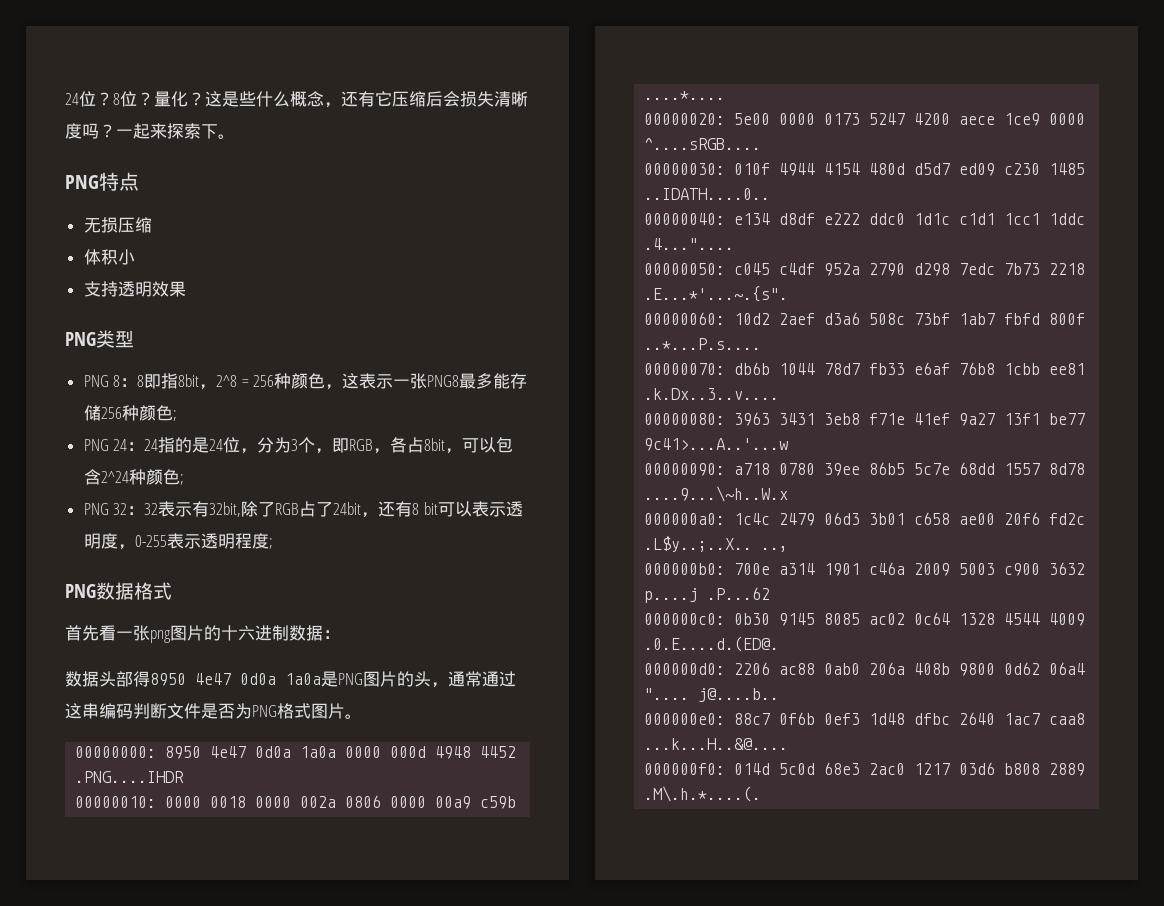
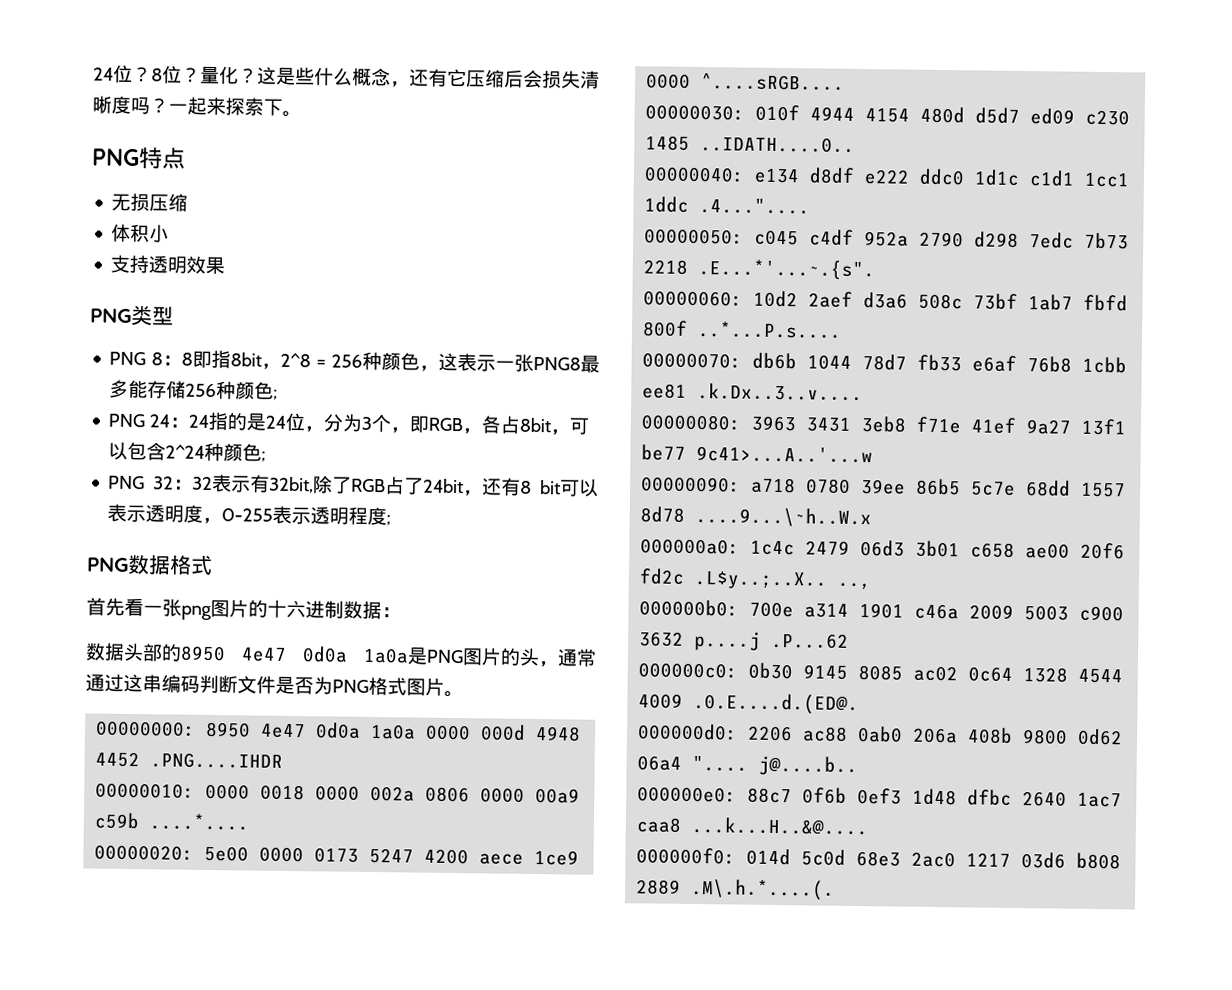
[133,671,150,687] 得 -> [161,643,182,662] 的

